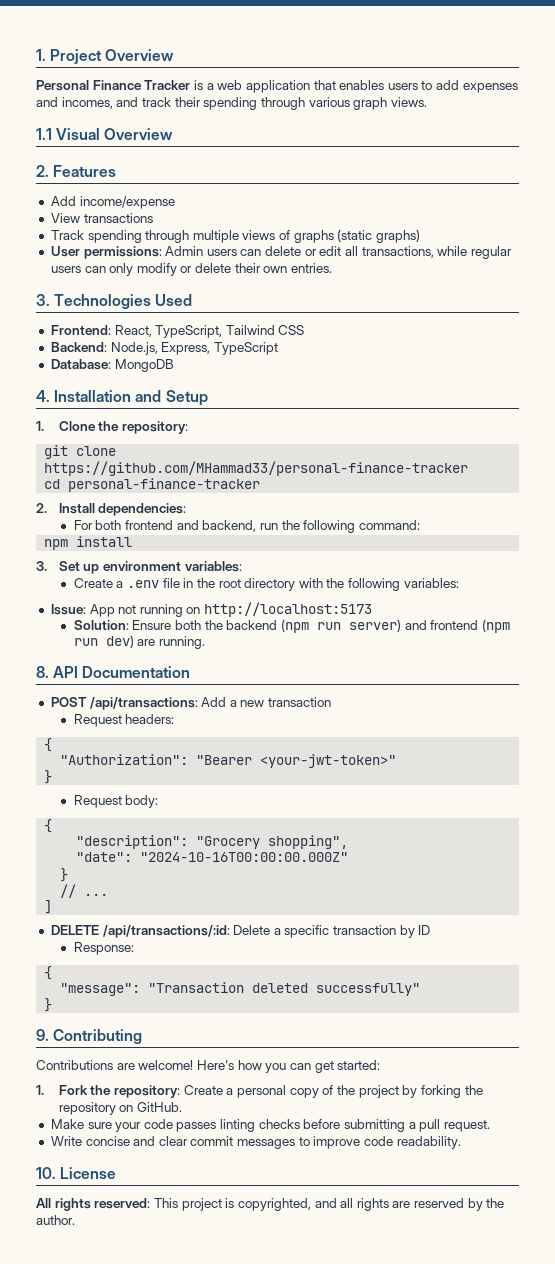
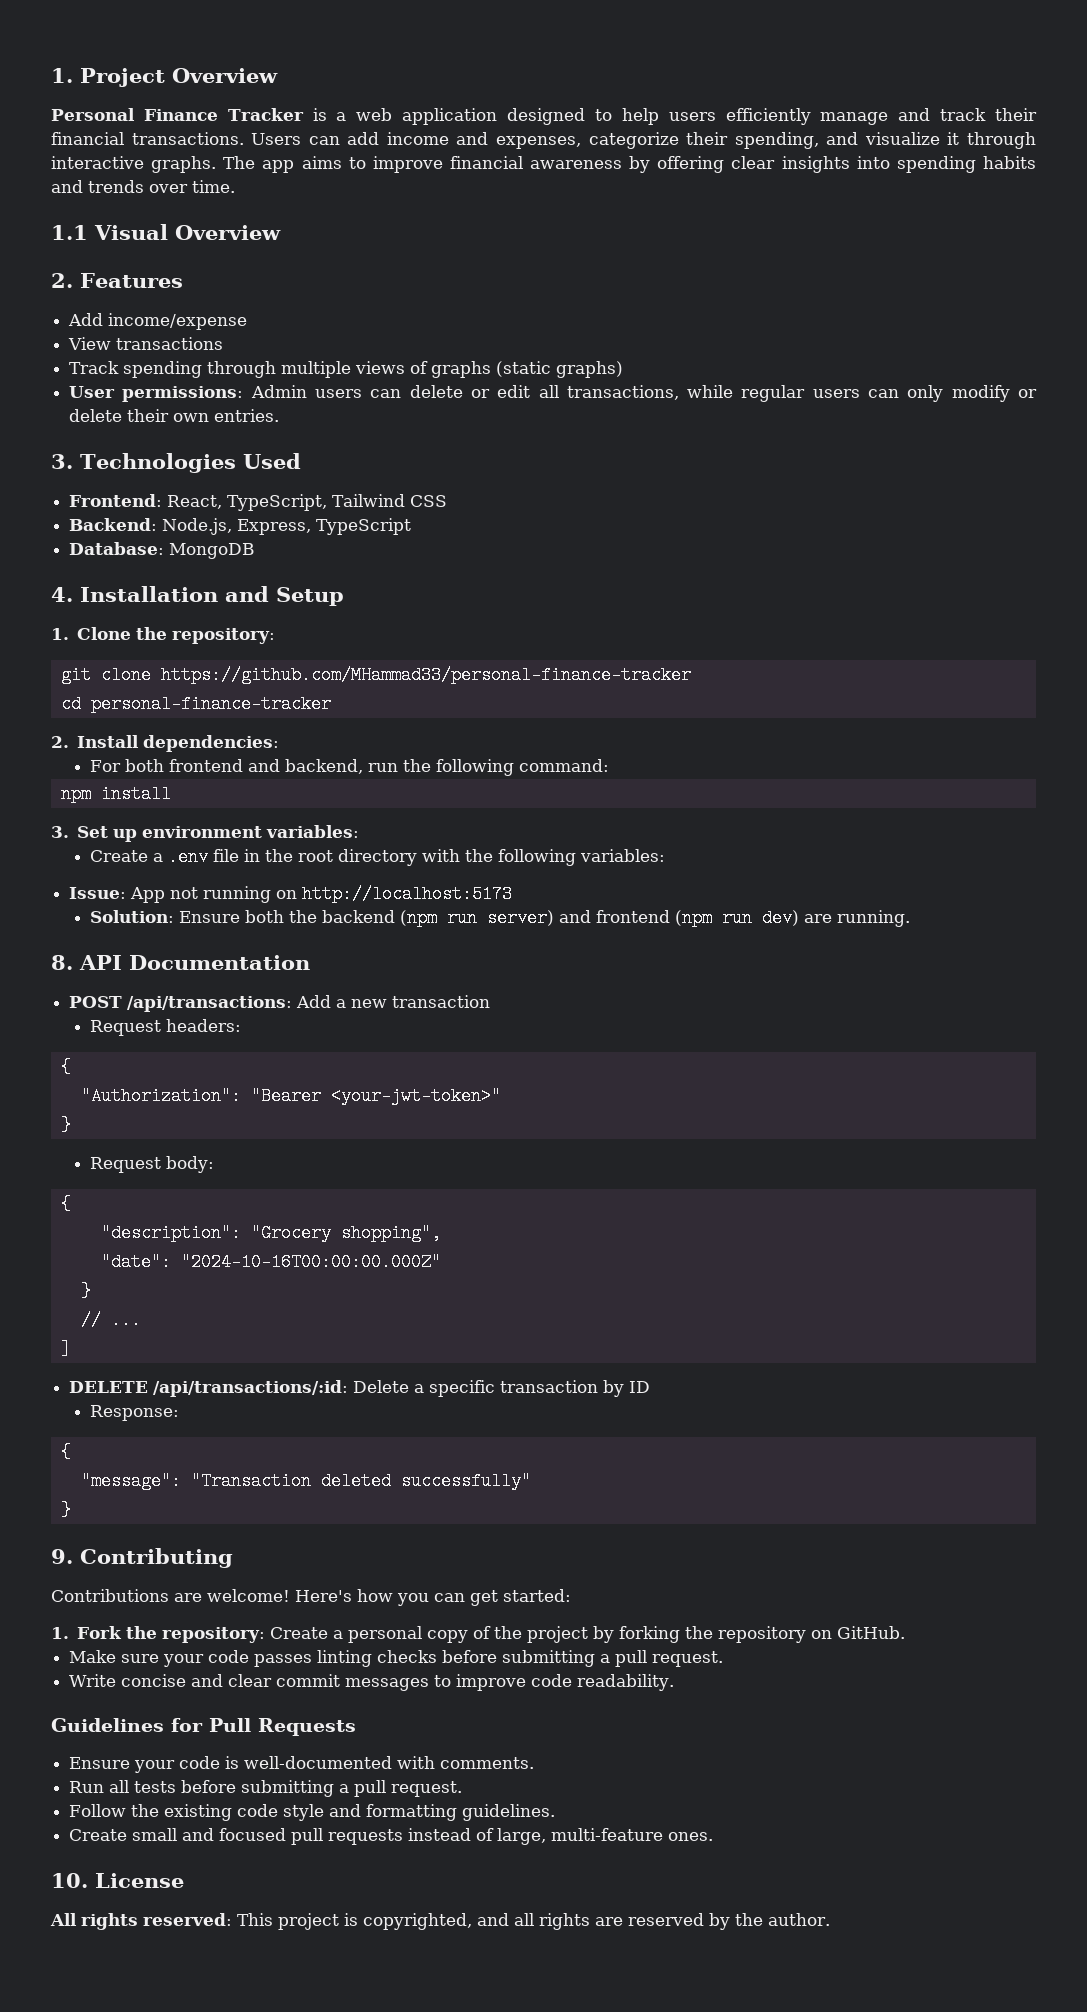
[313,80,518,93] [36,97,427,110] that enables users to add expenses and incomes, and track their spending through various graph views. -> [507,108,1037,125] [51,132,1036,149] [51,156,1036,173] [51,180,235,193] designed to help users efficiently manage and track their financial transactions. Users can add income and expenses, categorize their spending, and visualize it through interactive graphs. The app aims to improve financial awareness by offering clear insights into spending habits and trends over time.
(461, 1142) none -> [51,1718,356,1736] [69,1756,535,1773] [69,1780,463,1797] [69,1804,556,1821] [69,1828,714,1845] // Guidelines for Pull Requests // Ensure your code is well-documented with comments. // Run all tests before submitting a pull request. // Follow the existing code style and formatting guidelines. // Create small and focused pull requests instead of large, multi-feature ones.

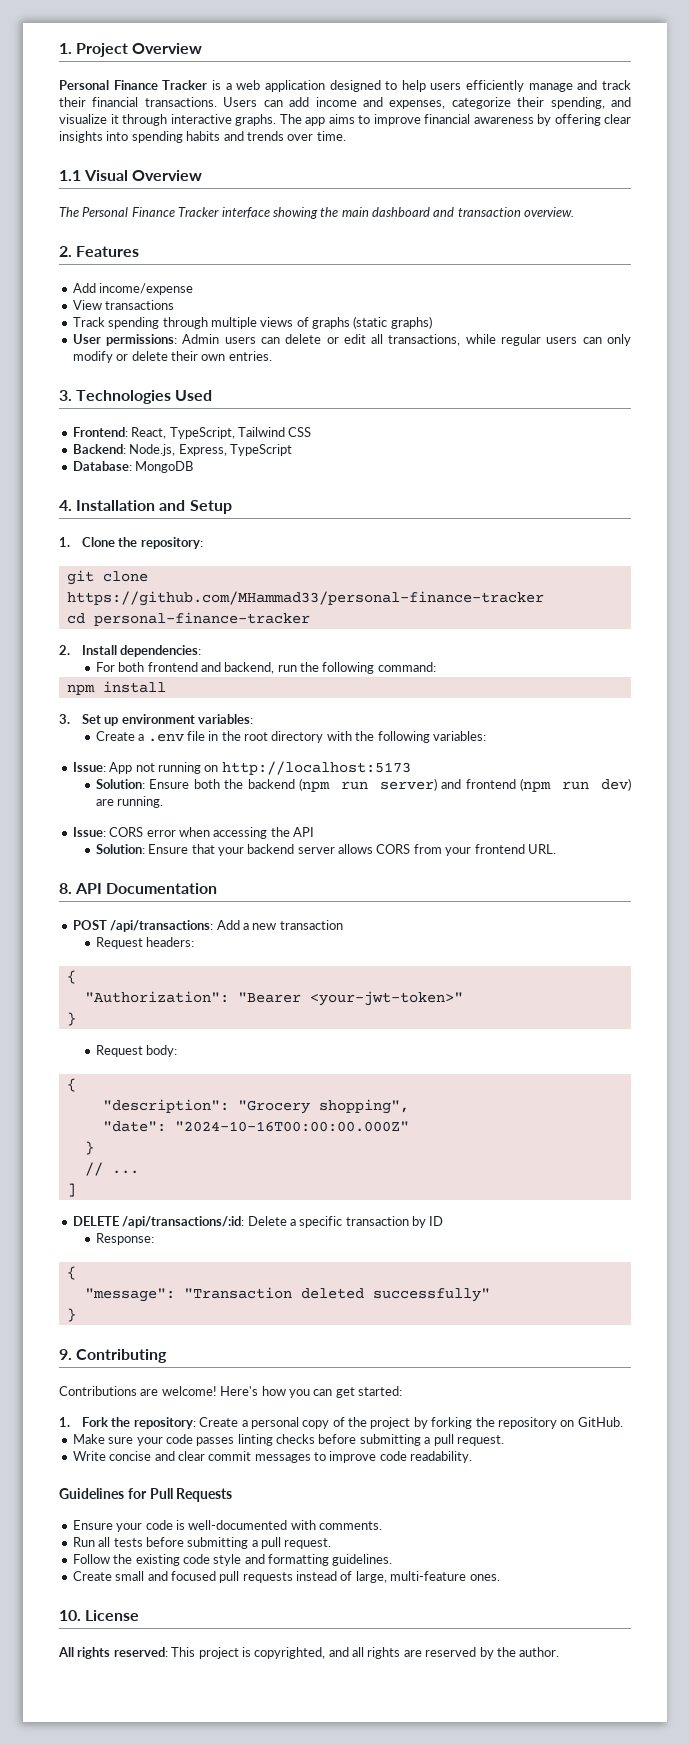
(281, 232) none -> [59,207,575,219] // The Personal Finance Tracker interface showing the main dashboard and transaction overview.
(910, 918) none -> [72,827,314,839] [95,844,556,856] // Issue: CORS error when accessing the API // Solution: Ensure that your backend server allows CORS from your frontend URL.

